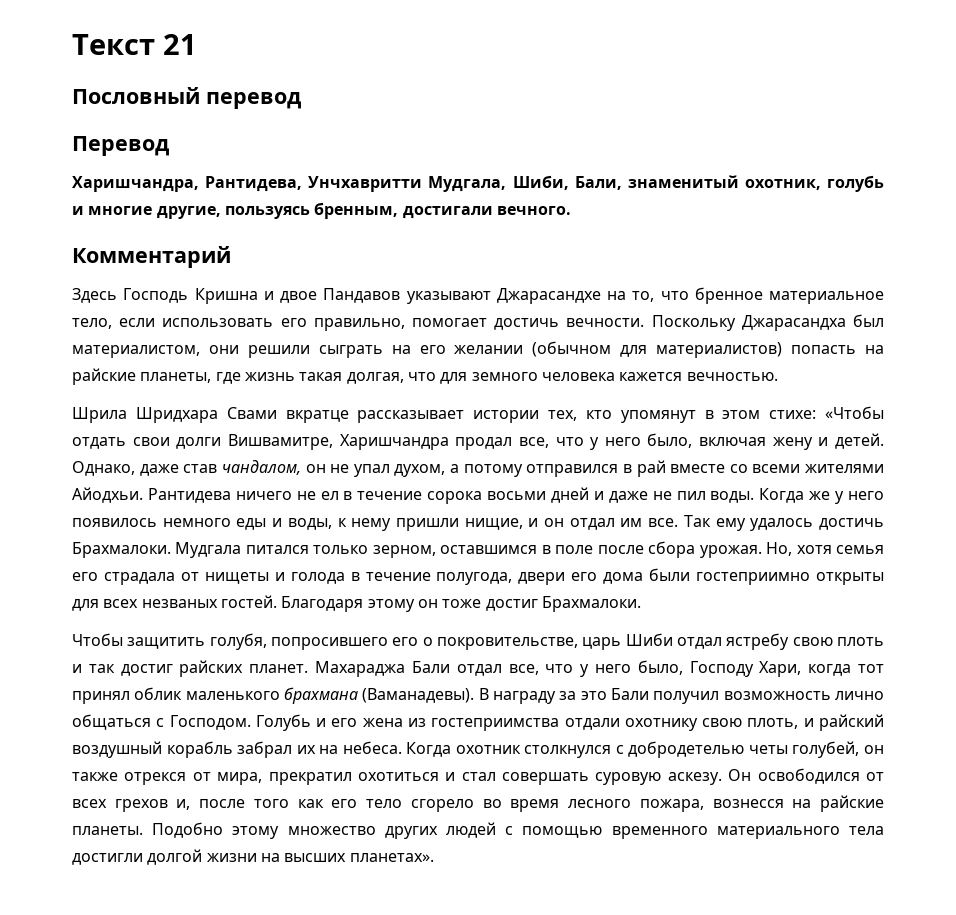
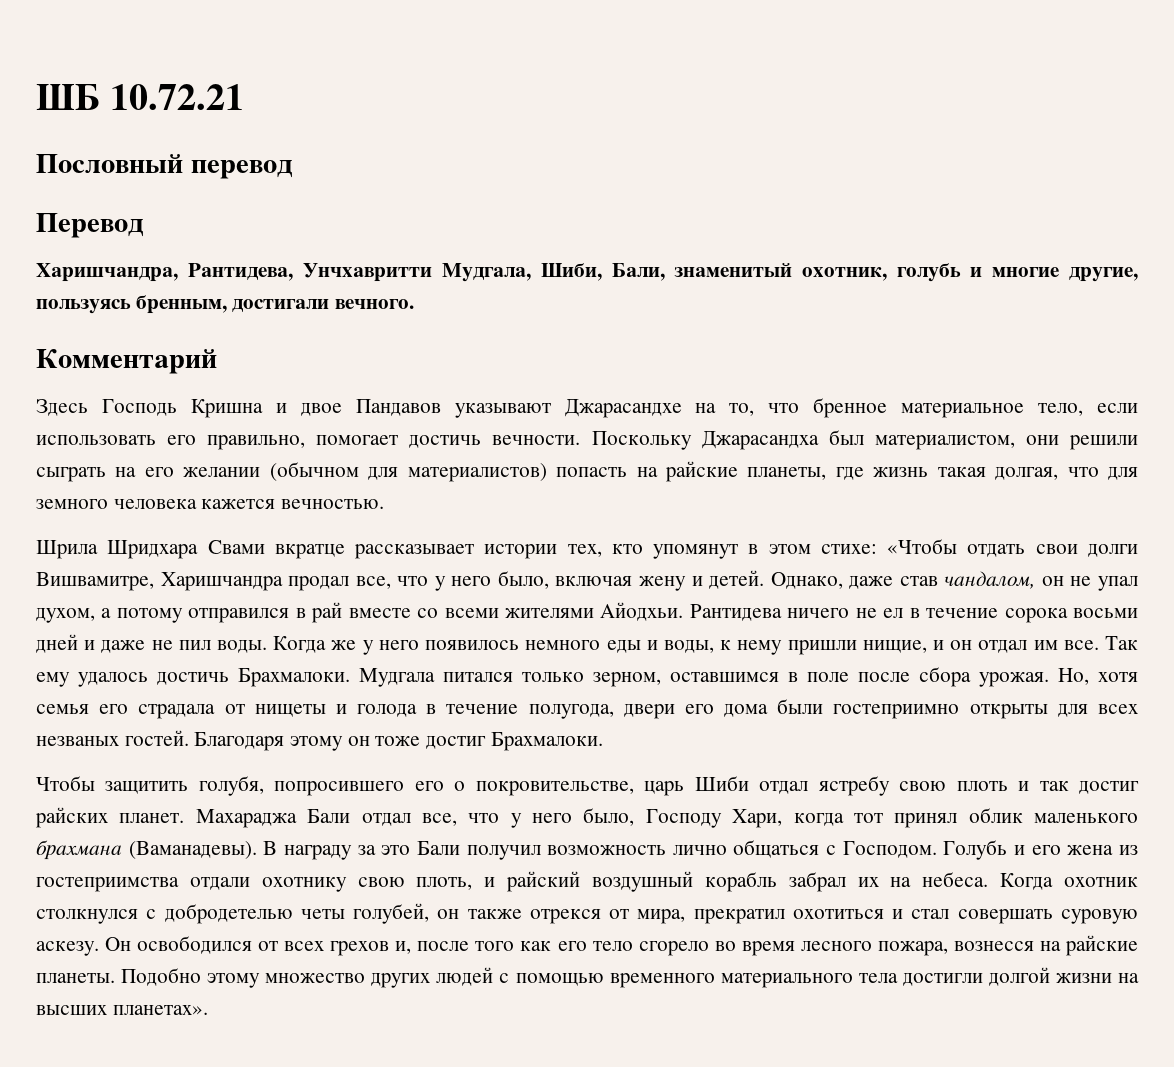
[72,34,197,55] Текст 21 -> [36,84,245,110] ШБ 10.72.21

